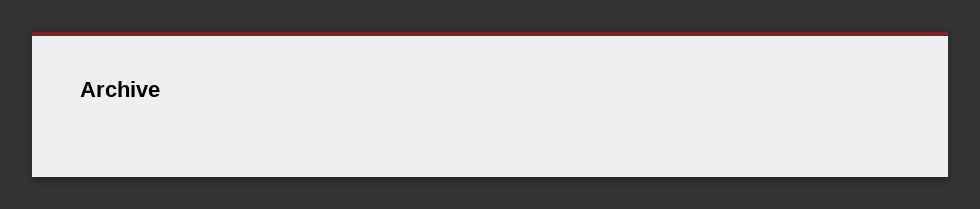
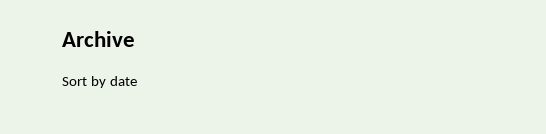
(160, 89) none -> [62,76,137,88] // Sort by date

